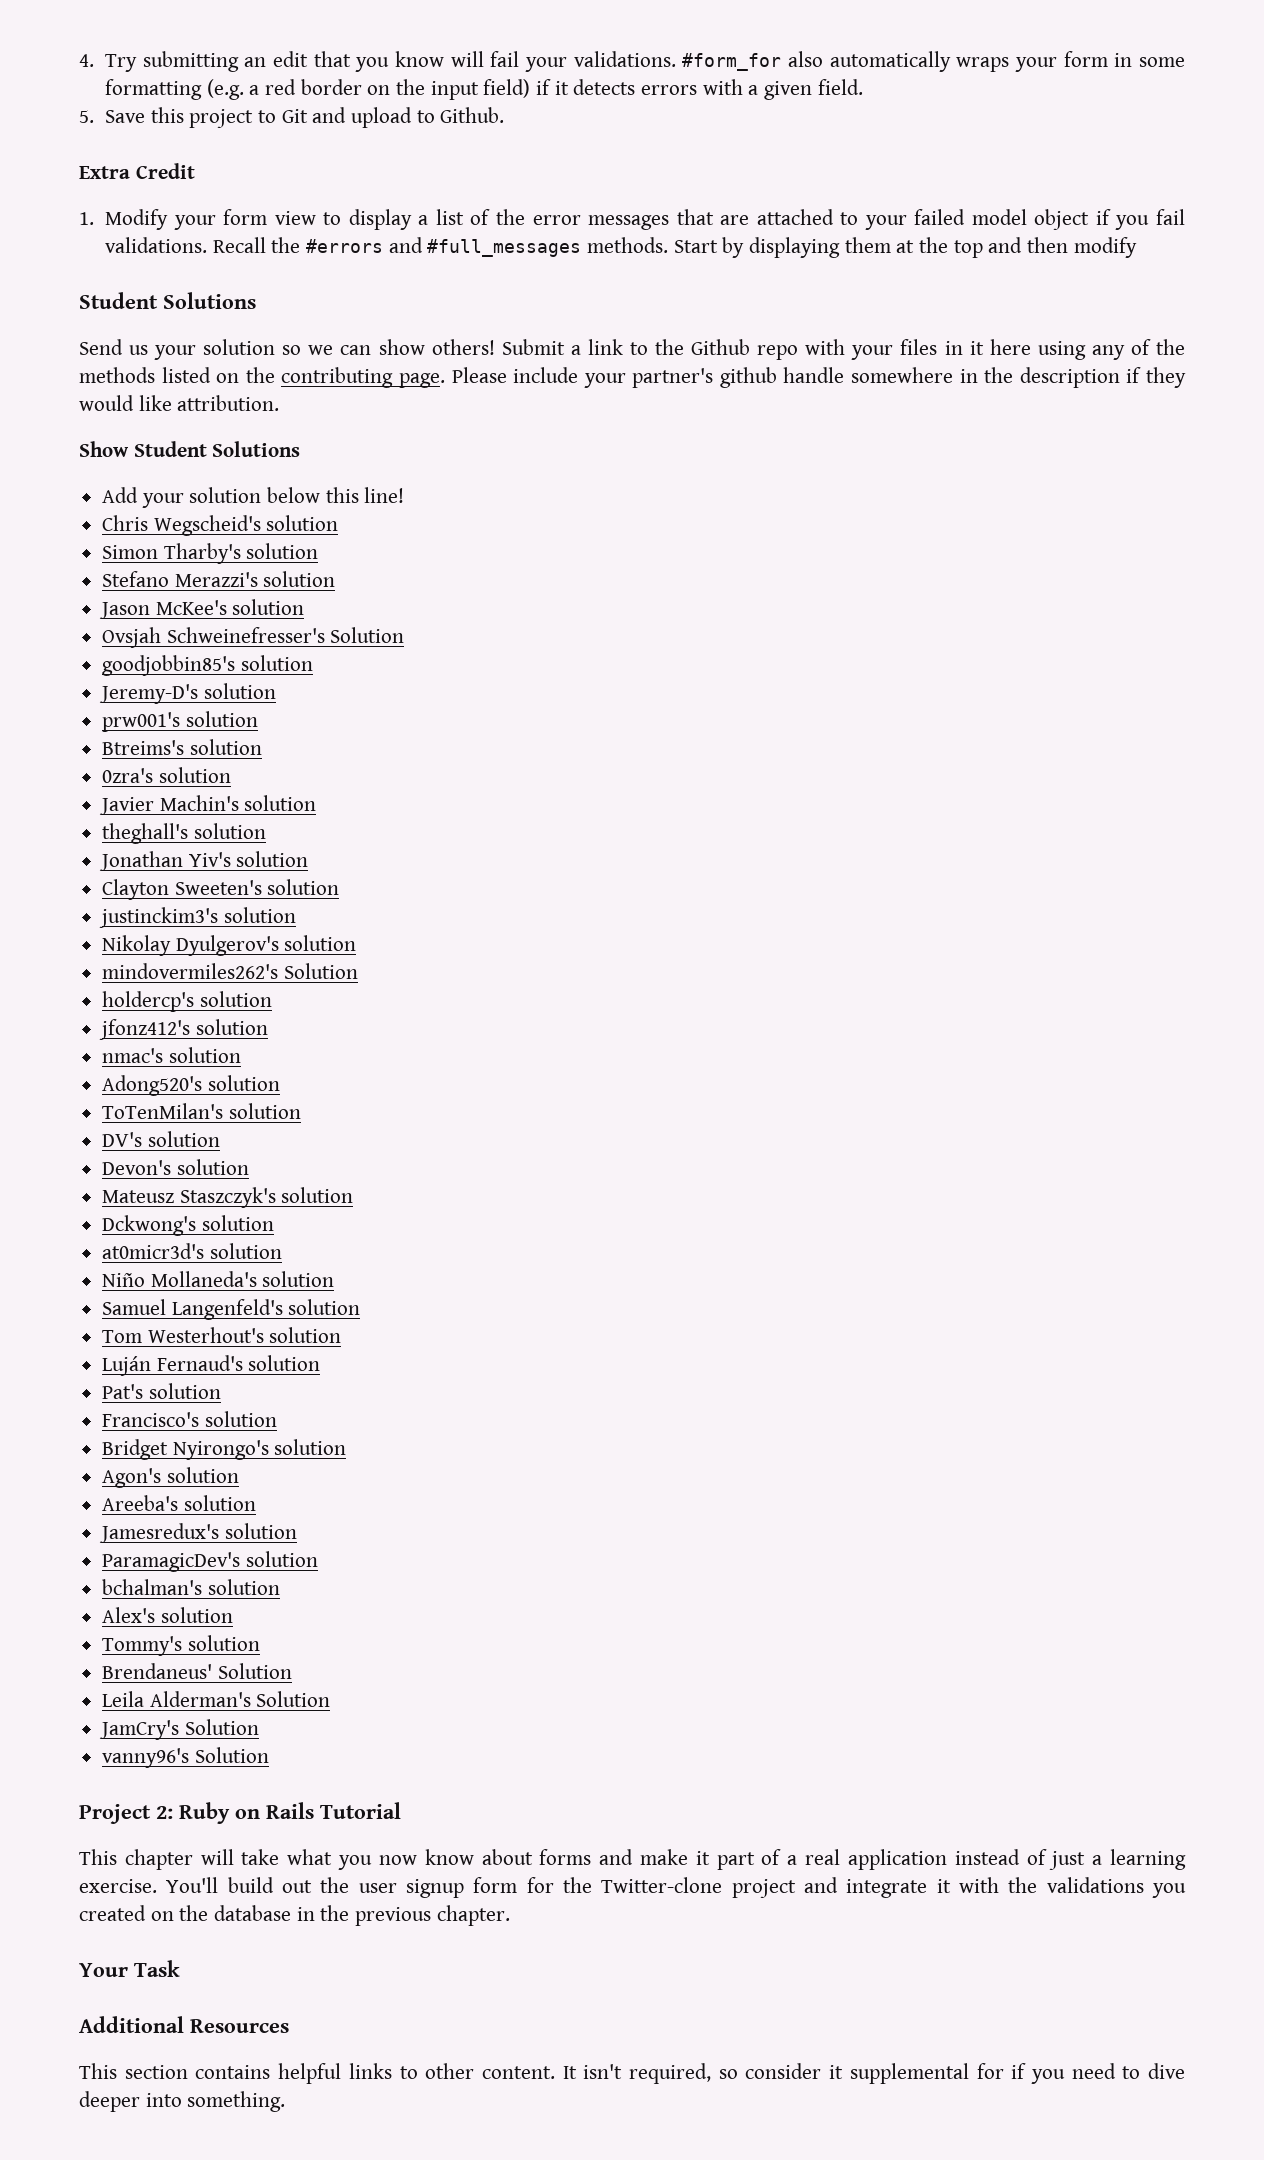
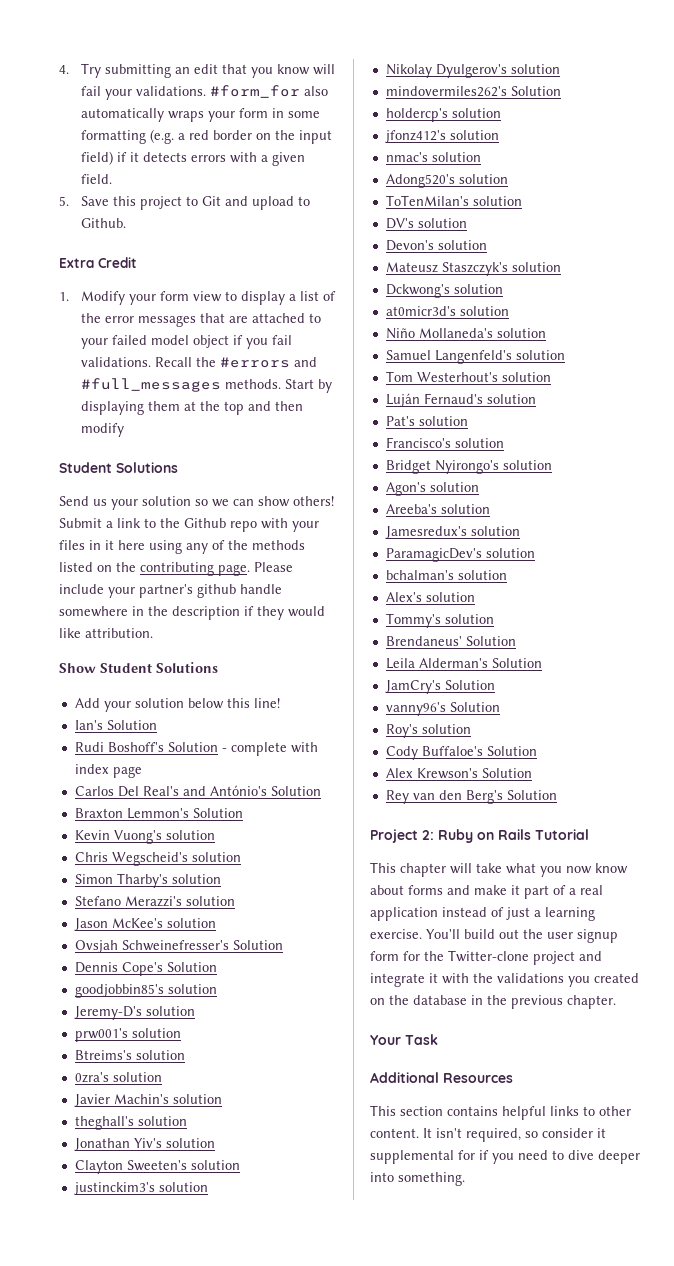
(405, 495) none -> [74,720,157,730] [74,742,318,756] [74,764,142,778] [74,785,321,797] [74,808,243,819] [74,830,215,844] // Ian's Solution // Rudi Boshoff's Solution - complete with index page // Carlos Del Real's and António's Solution // Braxton Lemmon's Solution // Kevin Vuong's solution
(405, 635) none -> [74,962,217,976] // Dennis Cope's Solution
(269, 1755) none -> [385,724,471,738] [385,746,537,760] [385,768,532,779] [385,790,557,804] // Roy's solution // Cody Buffaloe's Solution // Alex Krewson's Solution // Rey van den Berg's Solution

